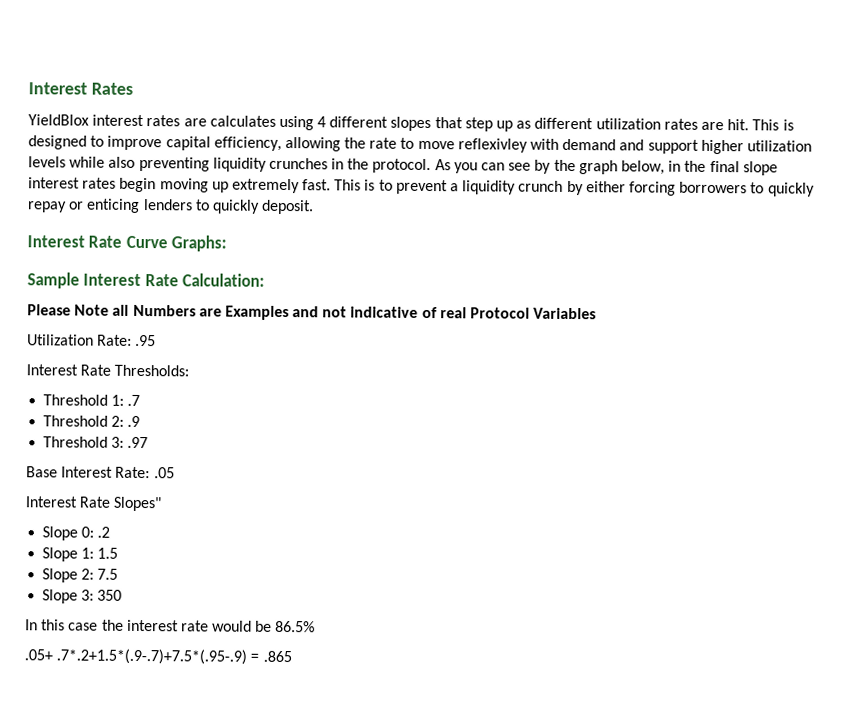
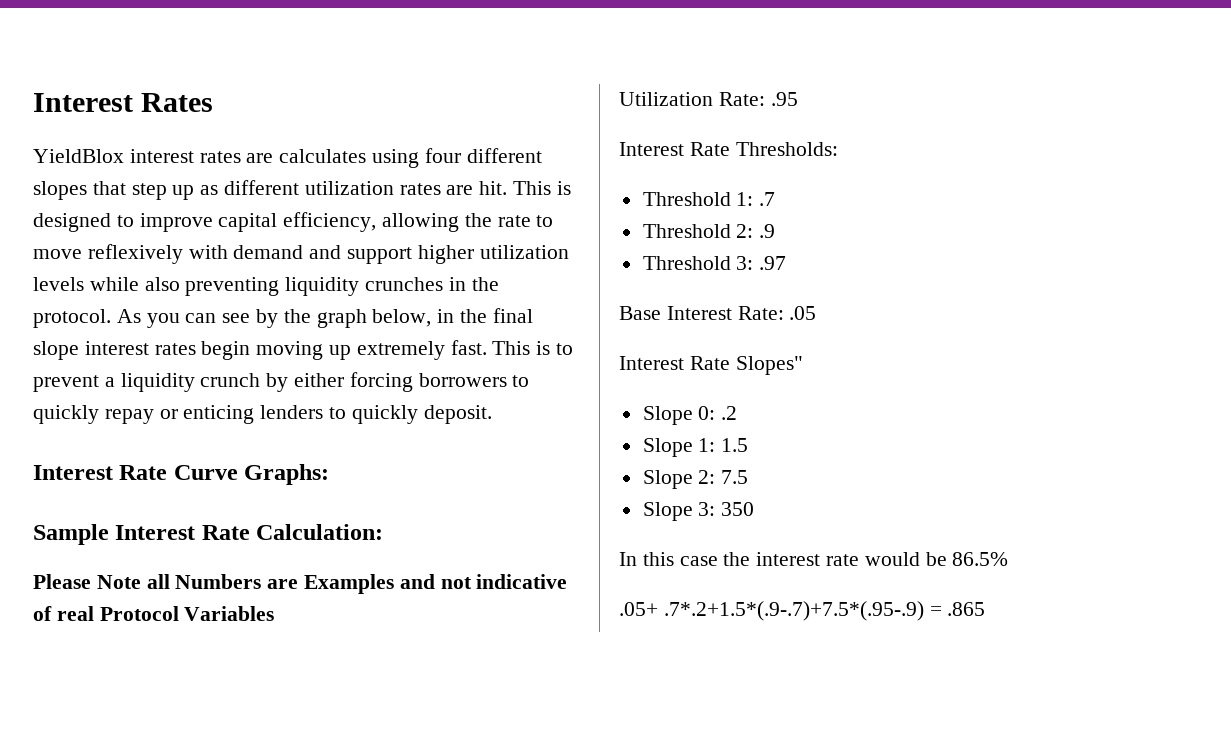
[317,116,327,128] 4 -> [424,148,461,163] four
[457,138,528,153] reflexivley -> [87,244,183,264] reflexively

